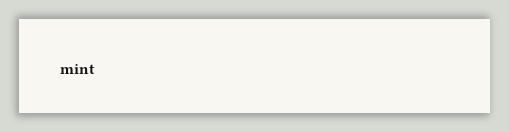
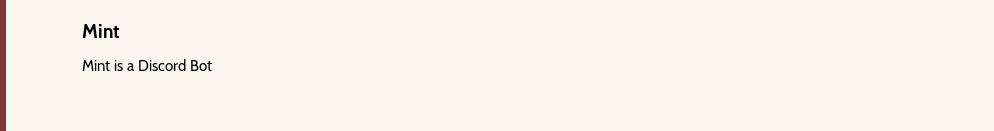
[60,64,95,74] mint -> [82,24,120,38] [82,59,213,71] Mint // Mint is a Discord Bot

